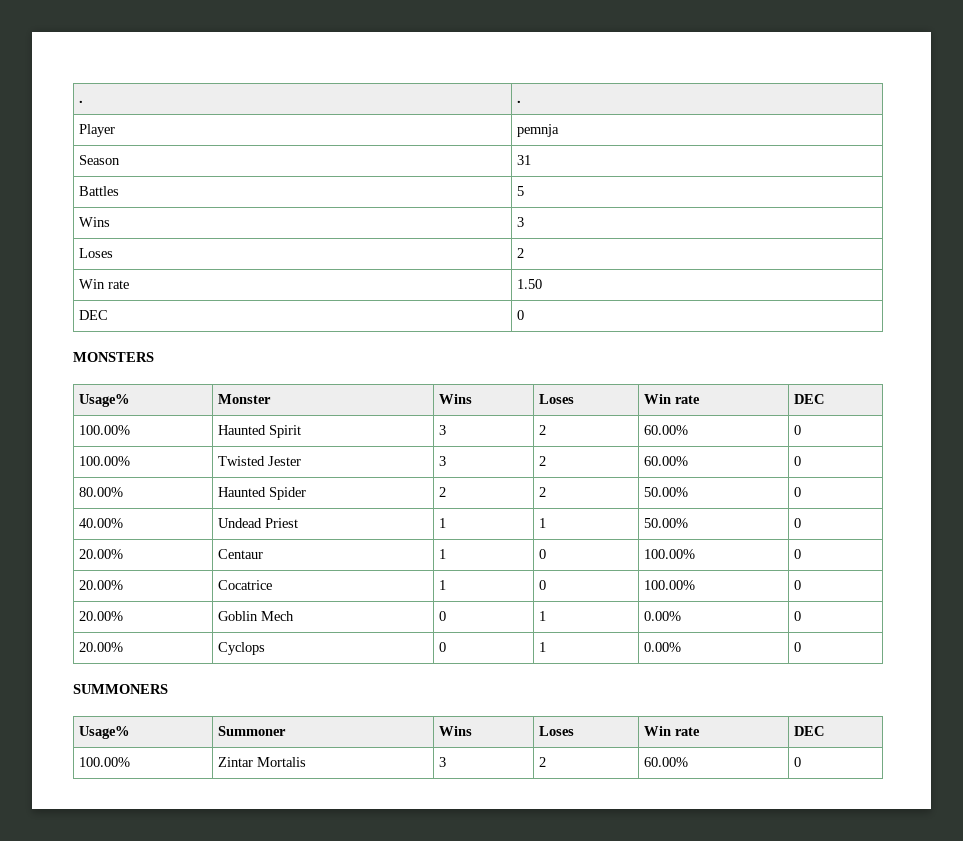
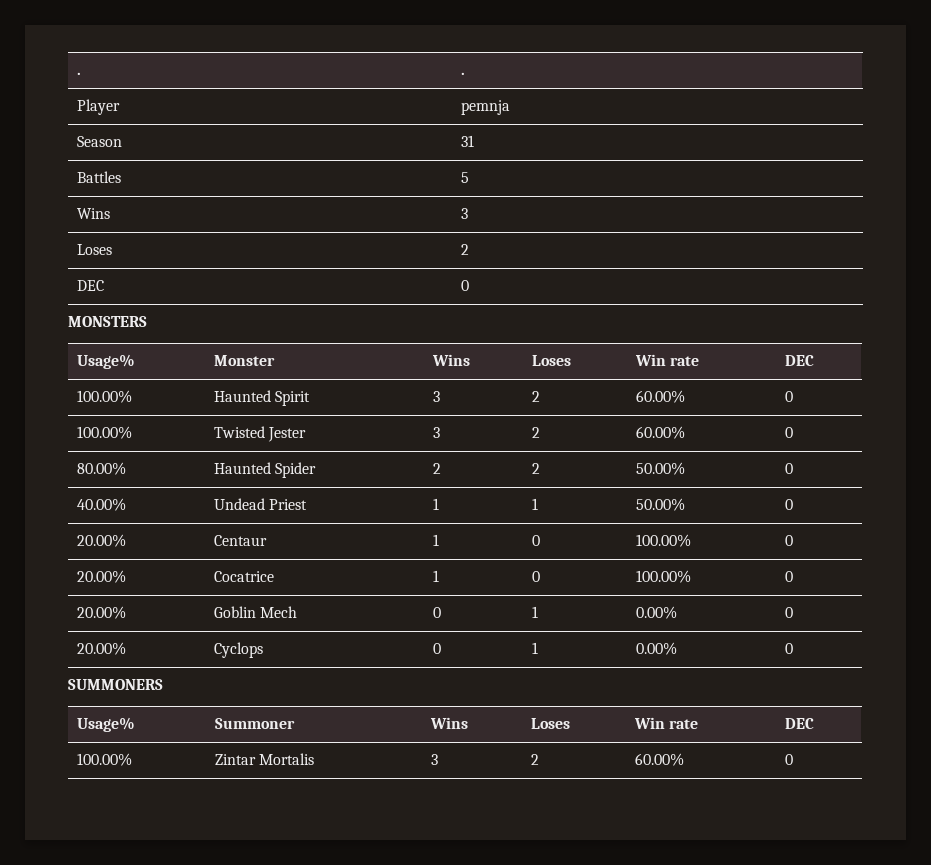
[79,279,130,289] [517,279,543,289] // Win rate | 1.50 -> (469, 249) none

